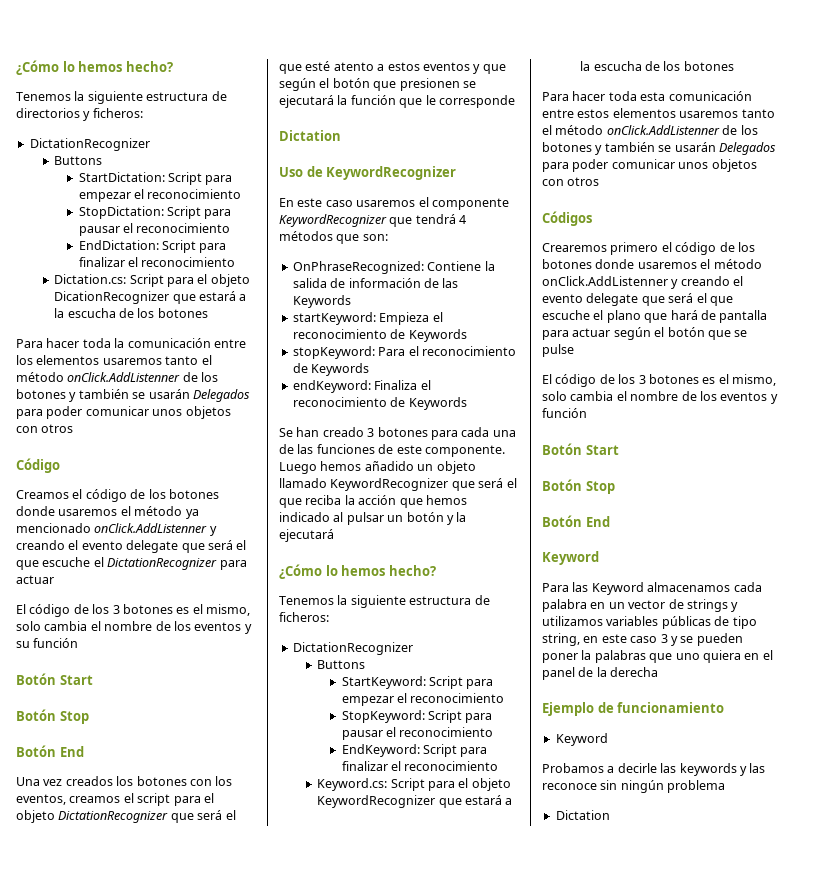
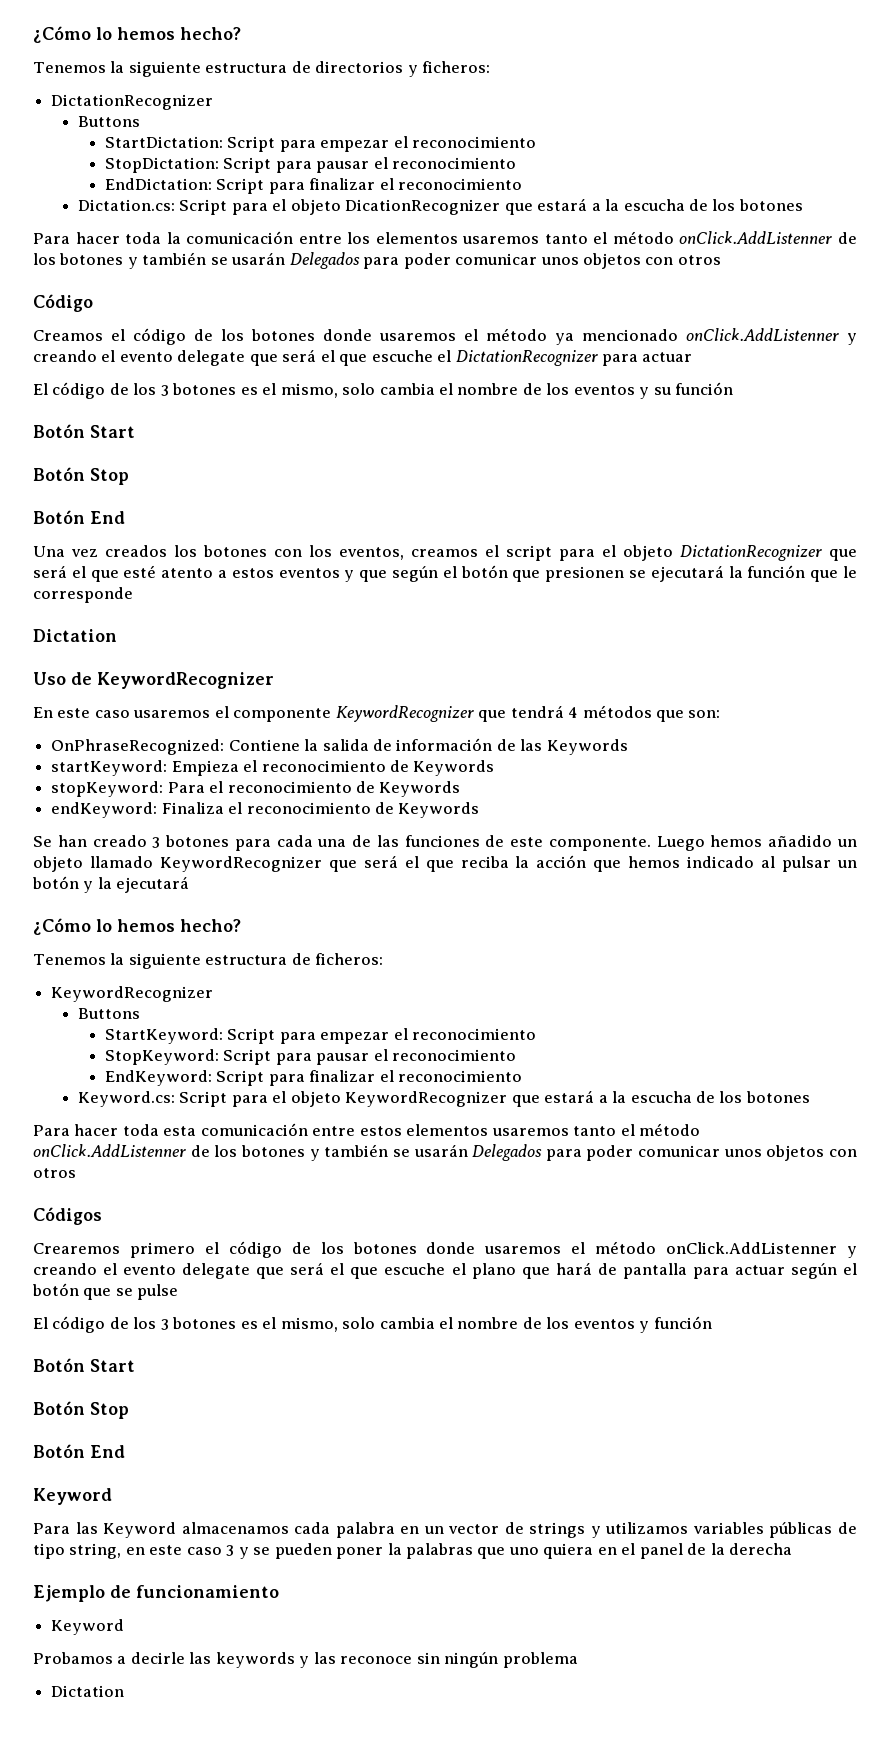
[292,642,413,655] DictationRecognizer -> [51,986,214,1002] KeywordRecognizer

